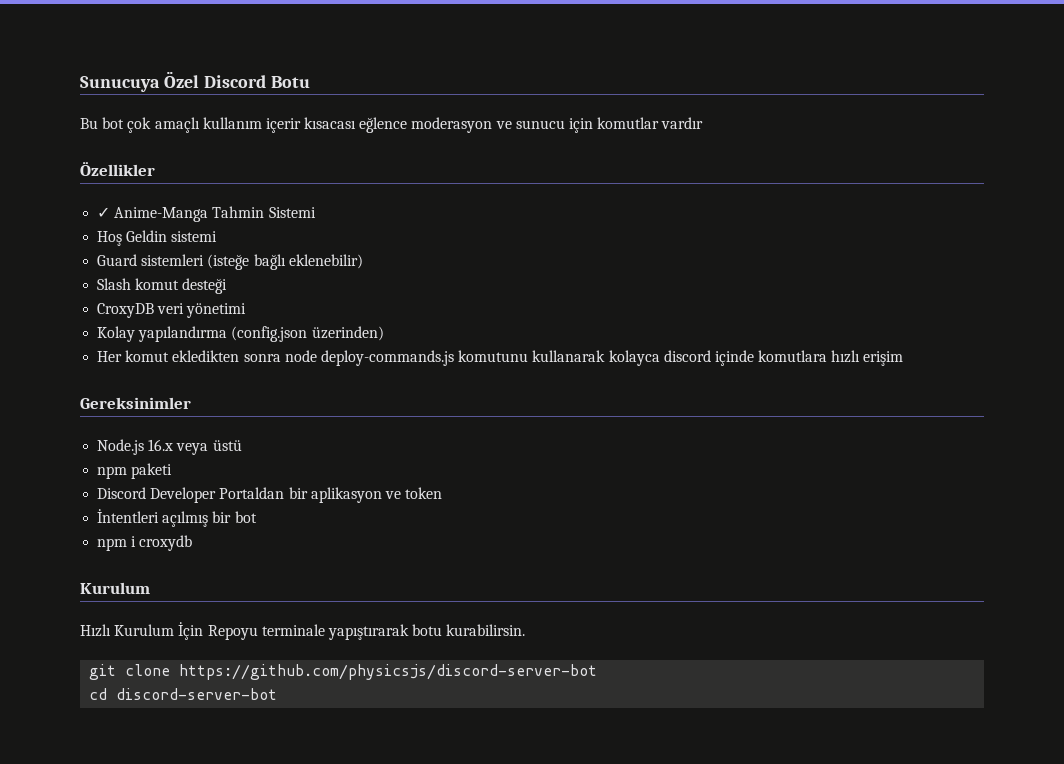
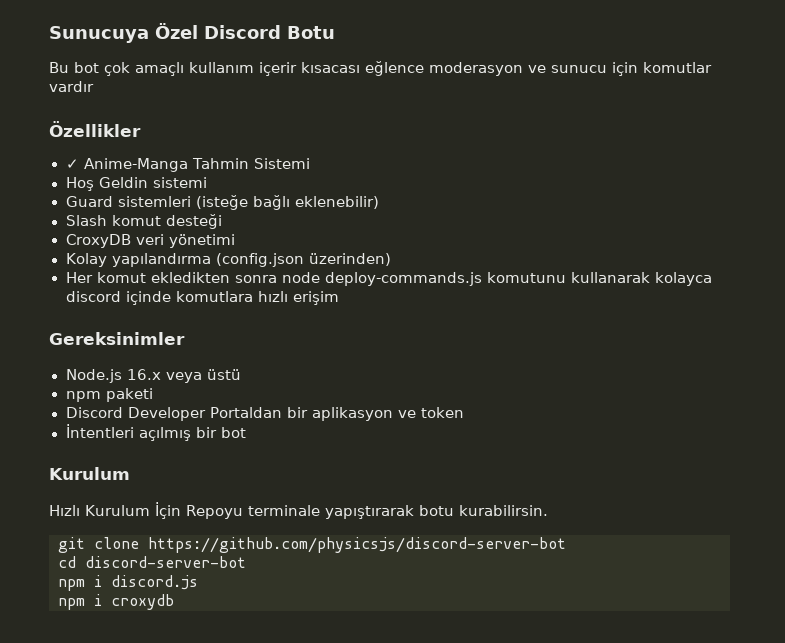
[97,535,193,551] // npm i croxydb -> (246, 432) none
(278, 694) none -> [58,575,198,591] [58,594,174,610] // npm i discord.js // npm i croxydb

